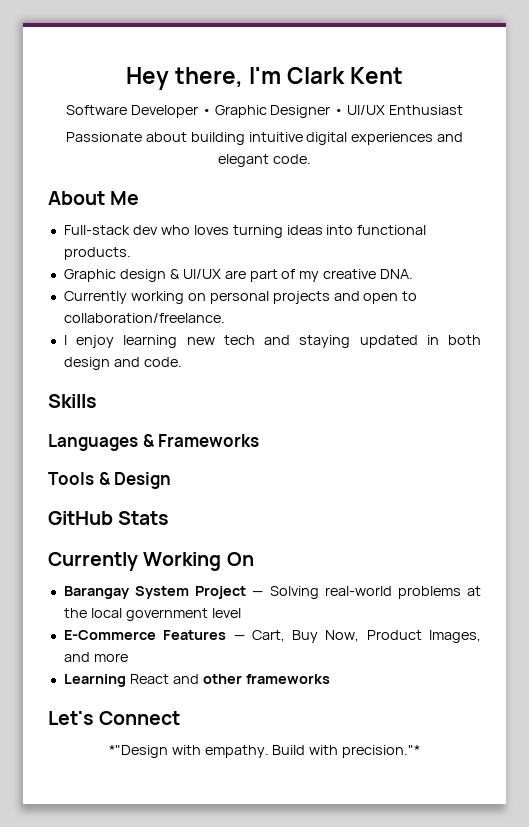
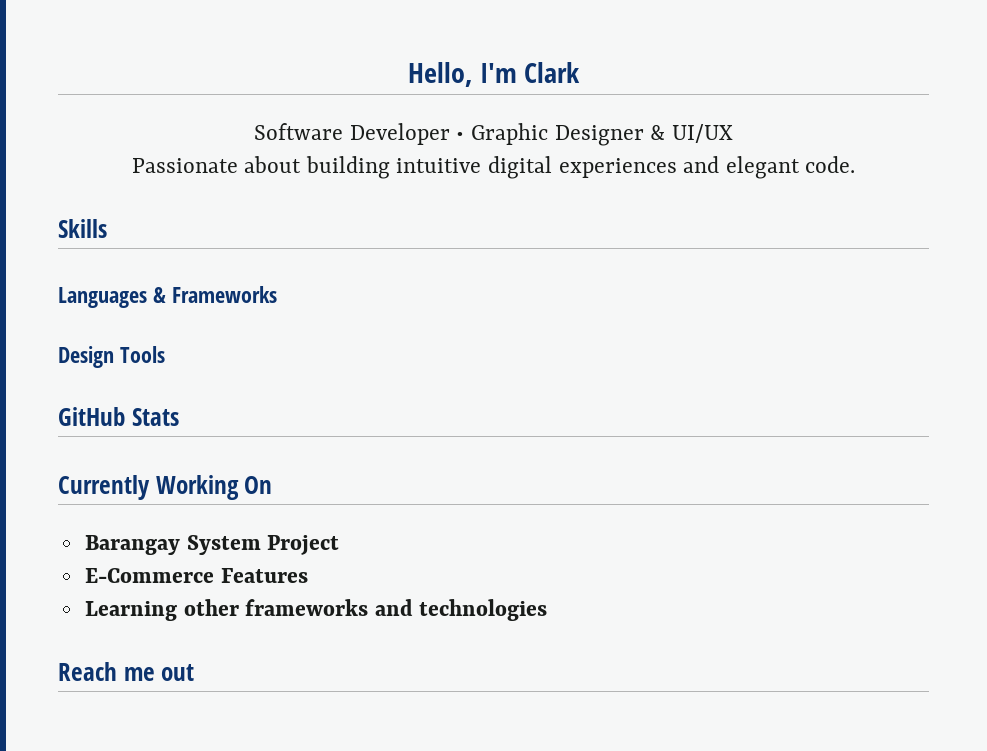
[125,67,243,90] Hey there, -> [407,62,473,87] Hello,
[350,67,404,84] Kent -> (581, 72) none
[334,105,464,115] • UI/UX Enthusiast -> [650,124,733,143] & UI/UX
[48,191,140,205] [63,225,427,238] [63,247,131,260] [63,269,414,282] [63,291,418,304] [63,313,225,323] [63,335,481,348] [63,357,182,370] // About Me // Full-stack dev who loves turning ideas into functional products. // Graphic design & UI/UX are part of my creative DNA. // Currently working on personal projects and open to collaboration/freelance. // I enjoy learning new tech and staying updated in both design and code. -> (856, 164) none
(260, 440) none -> [58,346,114,368] Design
[98,472,172,489] & Design -> (165, 354) none
[252,586,481,599] [63,608,241,621] [63,630,481,643] [63,652,128,662] — Solving real-world problems at the local government level // E-Commerce Features — Cart, Buy Now, Product Images, and more -> [84,568,308,583] // E-Commerce Features
[129,674,199,684] React and -> (177, 611) none
[48,711,181,725] [108,745,421,758] // Let's Connect // *"Design with empathy. Build with precision."* -> [374,599,548,621] [58,662,195,681] and technologies // Reach me out

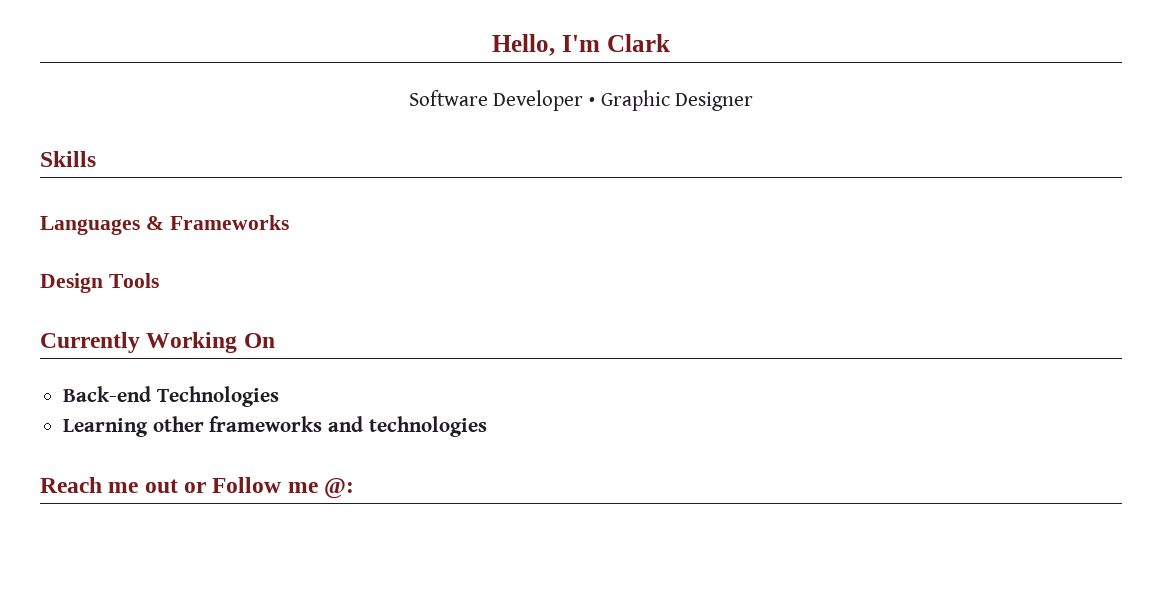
[650,124,733,143] [131,156,856,179] & UI/UX // Passionate about building intuitive digital experiences and elegant code. -> (754, 101) none
[58,407,179,426] // GitHub Stats -> (159, 280) none
[84,535,340,555] [84,568,308,583] Barangay System Project // E-Commerce Features -> [63,386,279,407] Back-end Technologies
(195, 672) none -> [184,477,355,499] or Follow me @:

